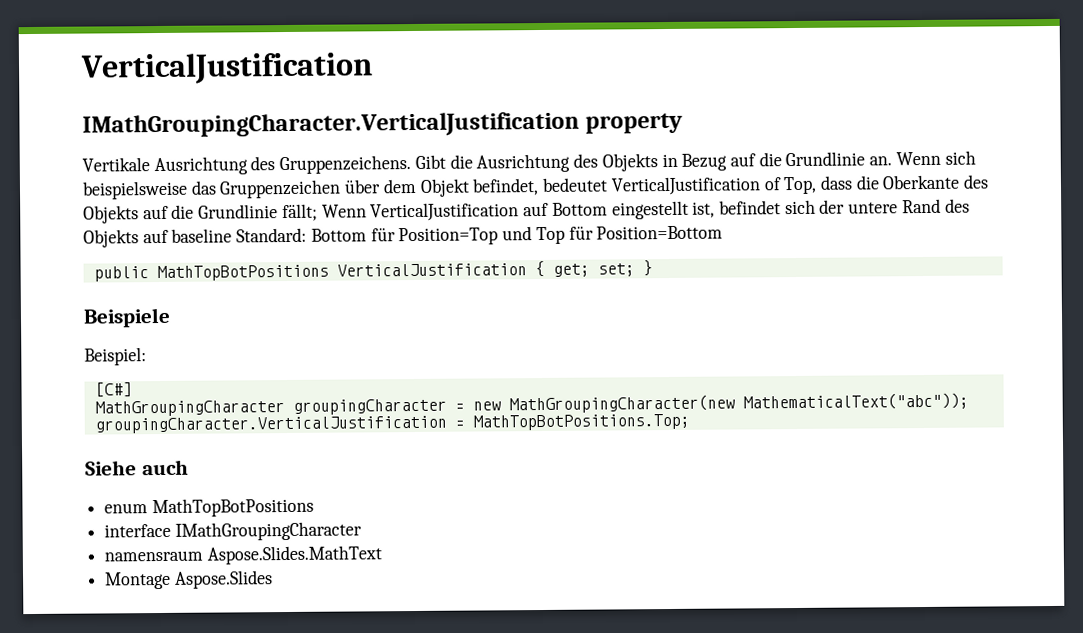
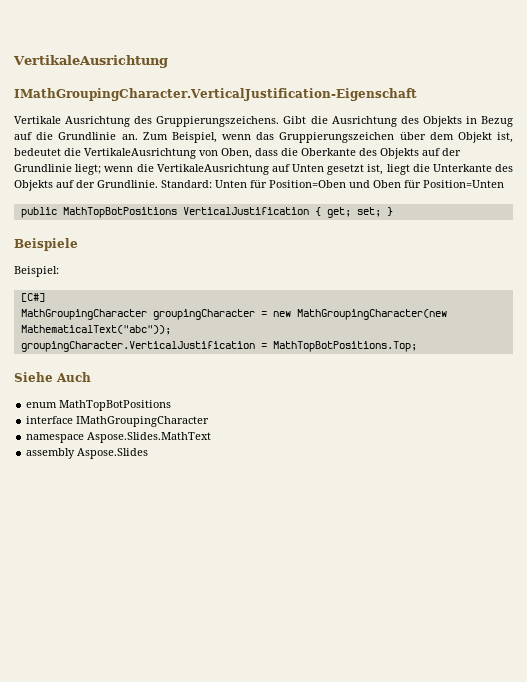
[80,52,373,85] [82,111,684,139] VerticalJustification // IMathGroupingCharacter.VerticalJustification property -> [13,55,168,68] [14,88,417,101] VertikaleAusrichtung // IMathGroupingCharacter.VerticalJustification-Eigenschaft
[279,155,412,175] Gruppenzeichens. -> [156,116,280,127] Gruppierungszeichens.
[895,150,976,166] [82,176,818,200] Wenn sich beispielsweise das Gruppenzeichen über dem Objekt befindet, bedeutet VerticalJustification of Top, -> [142,132,513,143] [14,148,252,159] Zum Beispiel, wenn das Gruppierungszeichen über dem Objekt ist, bedeutet die VertikaleAusrichtung von Oben,
[171,198,970,222] [83,225,724,248] die Grundlinie fällt; Wenn VerticalJustification auf Bottom eingestellt ist, befindet sich der untere Rand des Objekts auf baseline Standard: Bottom für Position=Top und Top für Position=Bottom -> [442,148,461,156] [14,164,514,175] [14,180,504,191] der Grundlinie liegt; wenn die VertikaleAusrichtung auf Unten gesetzt ist, liegt die Unterkante des Objekts auf der Grundlinie. Standard: Unten für Position=Oben und Oben für Position=Unten
[141,459,189,476] auch -> [56,372,91,382] Auch
[104,550,204,562] namensraum -> [26,434,85,443] namespace
[104,571,172,590] Montage -> [26,448,76,459] assembly

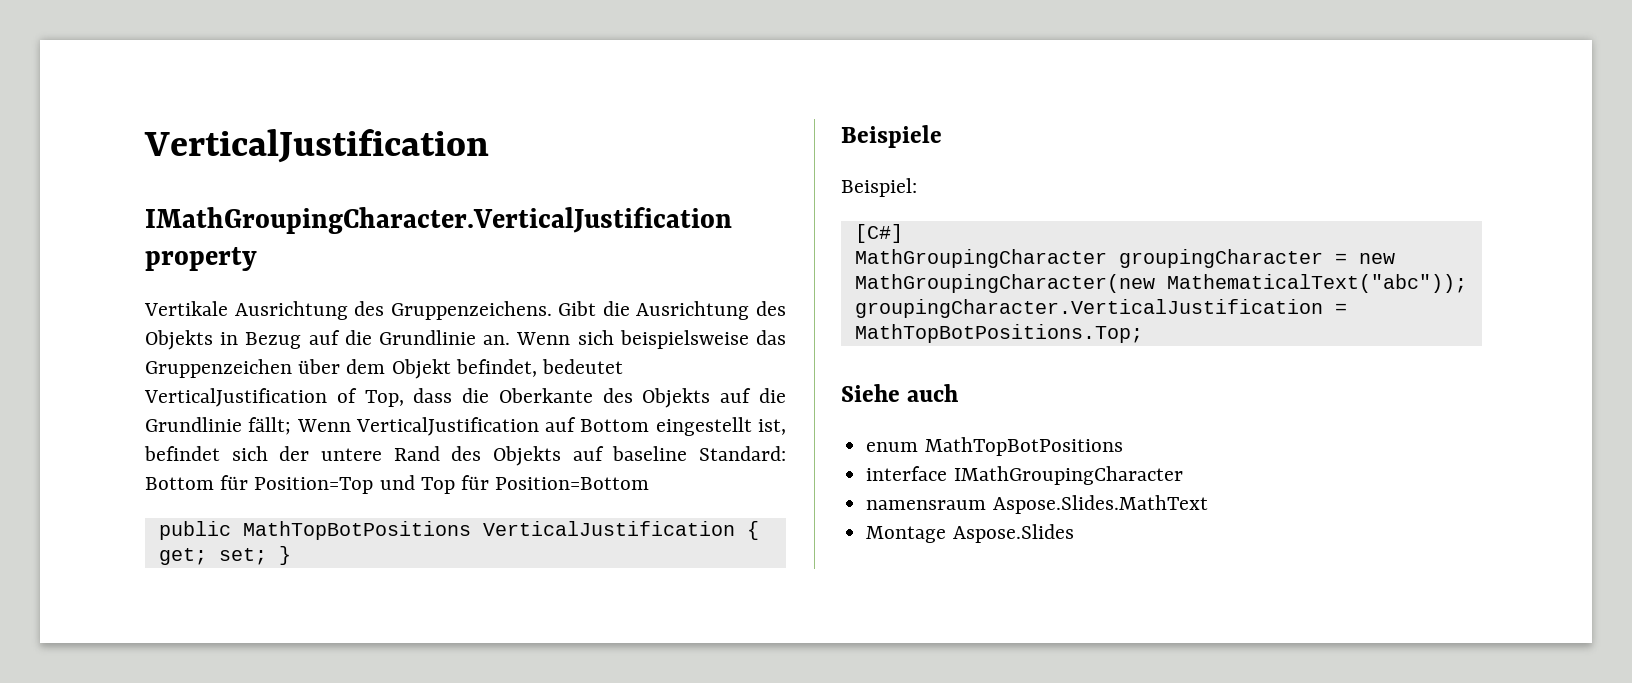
[13,55,168,68] [14,88,417,101] VertikaleAusrichtung // IMathGroupingCharacter.VerticalJustification-Eigenschaft -> [144,129,489,163] [145,207,732,234] [145,247,257,271] VerticalJustification // IMathGroupingCharacter.VerticalJustification property
[156,116,280,127] Gruppierungszeichens. -> [390,301,552,320] Gruppenzeichens.
[142,132,513,143] [14,148,252,159] Zum Beispiel, wenn das Gruppierungszeichen über dem Objekt ist, bedeutet die VertikaleAusrichtung von Oben, -> [516,330,786,349] [145,359,624,379] [144,388,404,407] Wenn sich beispielsweise das Gruppenzeichen über dem Objekt befindet, bedeutet VerticalJustification of Top,
[442,148,461,156] [14,164,514,175] [14,180,504,191] der Grundlinie liegt; wenn die VertikaleAusrichtung auf Unten gesetzt ist, liegt die Unterkante des Objekts auf der Grundlinie. Standard: Unten für Position=Oben und Oben für Position=Unten -> [759,388,786,403] [145,417,786,436] [144,446,786,466] [145,475,650,494] die Grundlinie fällt; Wenn VerticalJustification auf Bottom eingestellt ist, befindet sich der untere Rand des Objekts auf baseline Standard: Bottom für Position=Top und Top für Position=Bottom
[56,372,91,382] Auch -> [907,384,959,402] auch
[26,434,85,443] namespace -> [866,500,987,510] namensraum
[26,448,76,459] assembly -> [866,526,947,543] Montage

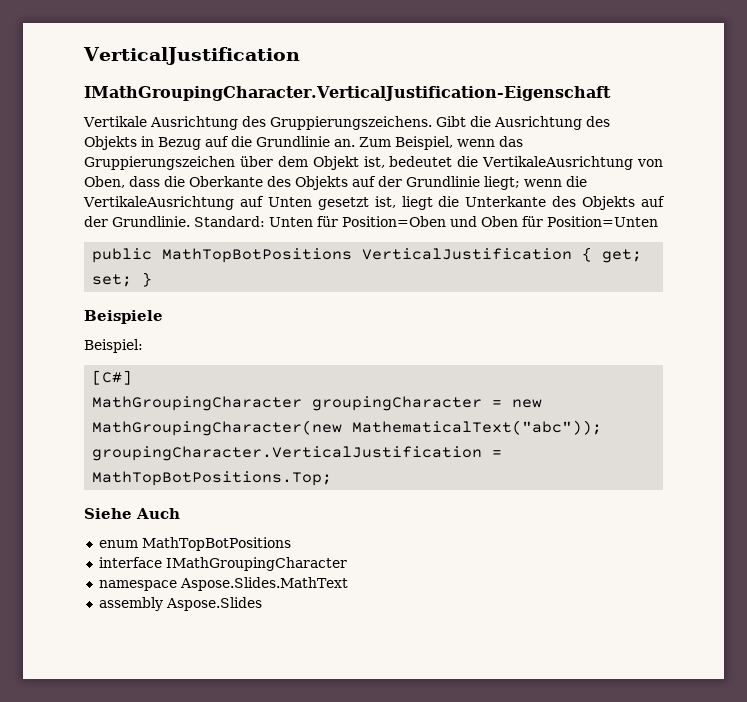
[145,207,732,234] [145,247,257,271] IMathGroupingCharacter.VerticalJustification property -> [84,86,611,101] IMathGroupingCharacter.VerticalJustification-Eigenschaft
[390,301,552,320] Gruppenzeichens. -> [269,116,432,130] Gruppierungszeichens.
[516,330,786,349] [145,359,624,379] [144,388,404,407] Wenn sich beispielsweise das Gruppenzeichen über dem Objekt befindet, bedeutet VerticalJustification of Top, -> [359,136,523,150] [84,156,663,170] [84,176,125,188] Zum Beispiel, wenn das Gruppierungszeichen über dem Objekt ist, bedeutet die VertikaleAusrichtung von Oben,
[759,388,786,403] [145,417,786,436] [144,446,786,466] [145,475,650,494] die Grundlinie fällt; Wenn VerticalJustification auf Bottom eingestellt ist, befindet sich der untere Rand des Objekts auf baseline Standard: Bottom für Position=Top und Top für Position=Bottom -> [378,176,587,190] [83,196,665,210] [84,216,658,227] der Grundlinie liegt; wenn die VertikaleAusrichtung auf Unten gesetzt ist, liegt die Unterkante des Objekts auf der Grundlinie. Standard: Unten für Position=Oben und Oben für Position=Unten
[907,384,959,402] auch -> [136,508,180,519] Auch
[866,500,987,510] namensraum -> [98,580,177,591] namespace
[866,526,947,543] Montage -> [98,597,163,611] assembly

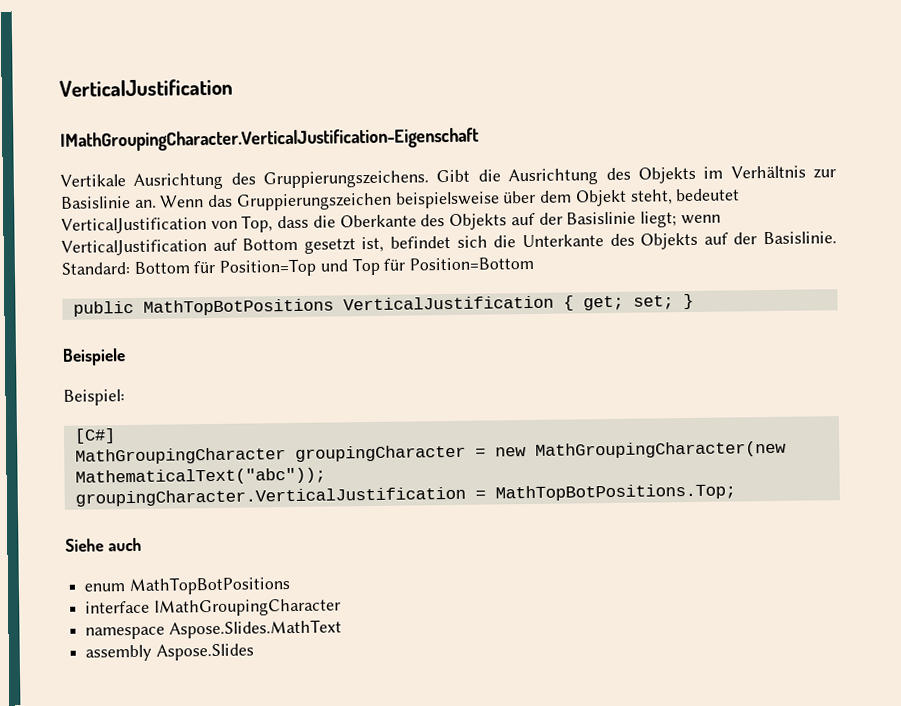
[141,136,495,150] in Bezug auf die Grundlinie an. Zum Beispiel, wenn -> [703,165,837,179] [61,195,205,209] im Verhältnis zur Basislinie an. Wenn
(235, 163) none -> [394,191,500,209] beispielsweise
[363,156,663,170] [84,176,125,188] ist, bedeutet die VertikaleAusrichtung von Oben, -> [629,188,741,205] [61,215,274,234] steht, bedeutet VerticalJustification von Top,
[406,176,480,187] Grundlinie -> [566,211,637,225] Basislinie
[566,176,587,187] [83,196,433,210] die VertikaleAusrichtung auf Unten gesetzt ist, liegt -> [61,235,488,256] VerticalJustification auf Bottom gesetzt ist, befindet sich
[112,216,658,227] Grundlinie. Standard: Unten für Position=Oben und Oben für Position=Unten -> [763,231,838,245] [61,256,535,277] Basislinie. Standard: Bottom für Position=Top und Top für Position=Bottom
[136,508,180,519] Auch -> [107,537,142,552] auch

